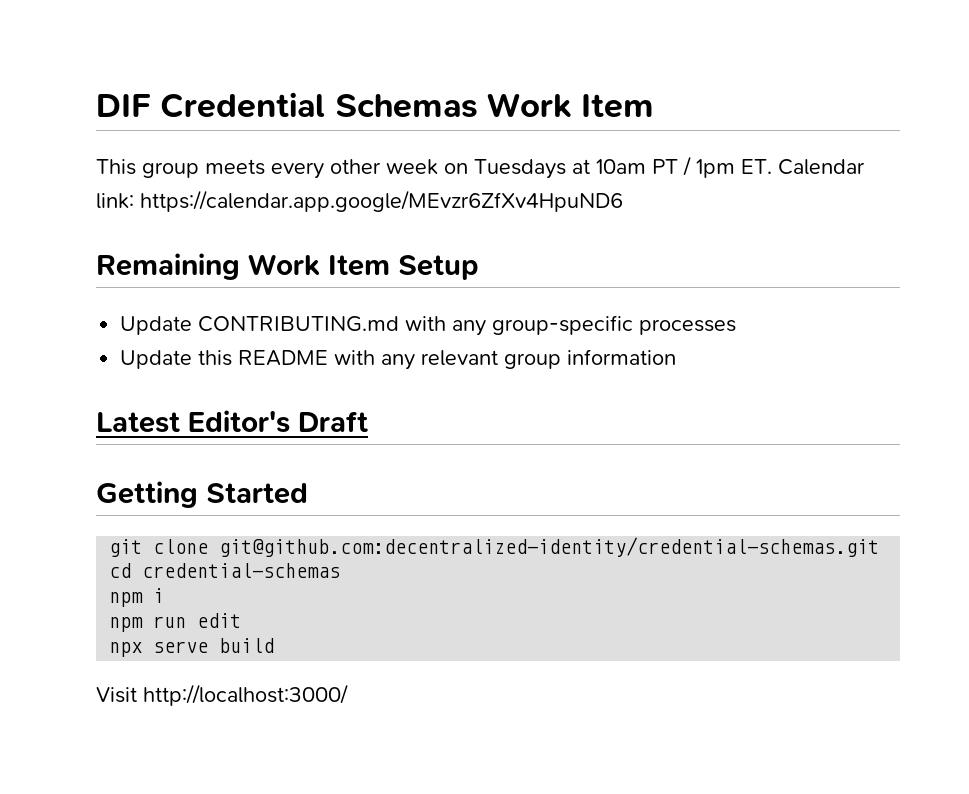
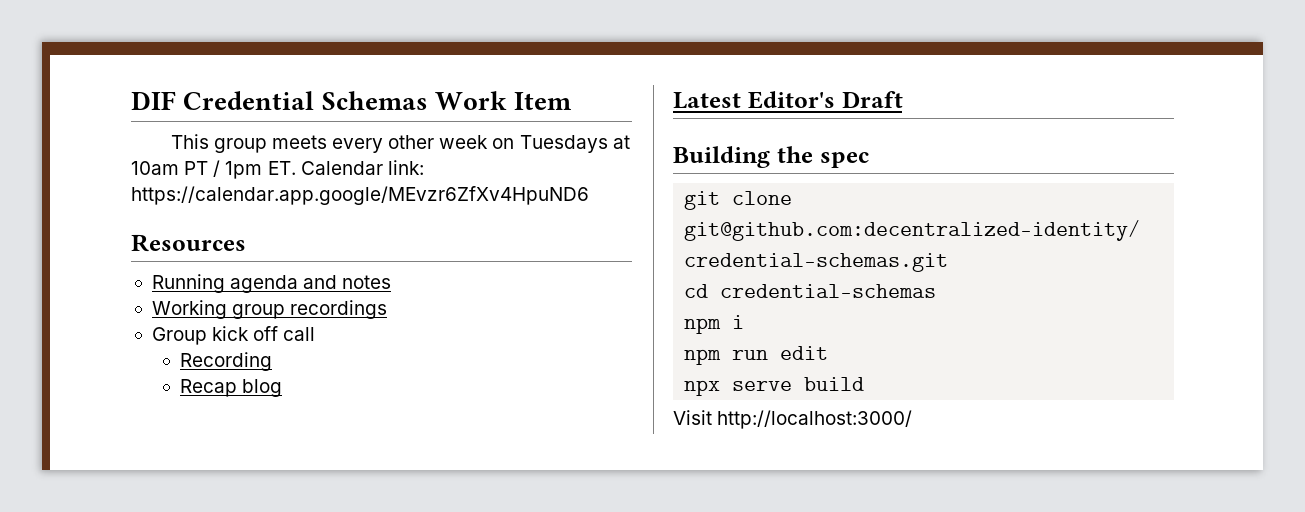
[96,253,479,280] [120,315,737,336] [120,349,677,370] Remaining Work Item Setup // Update CONTRIBUTING.md with any group-specific processes // Update this README with any relevant group information -> [131,234,246,252] [151,274,392,293] [151,300,388,319] [151,326,316,345] [180,352,273,371] [180,379,283,397] Resources // Running agenda and notes // Working group recordings // Group kick off call // Recording // Recap blog
[96,481,308,508] Getting Started -> [673,146,869,168] Building the spec

